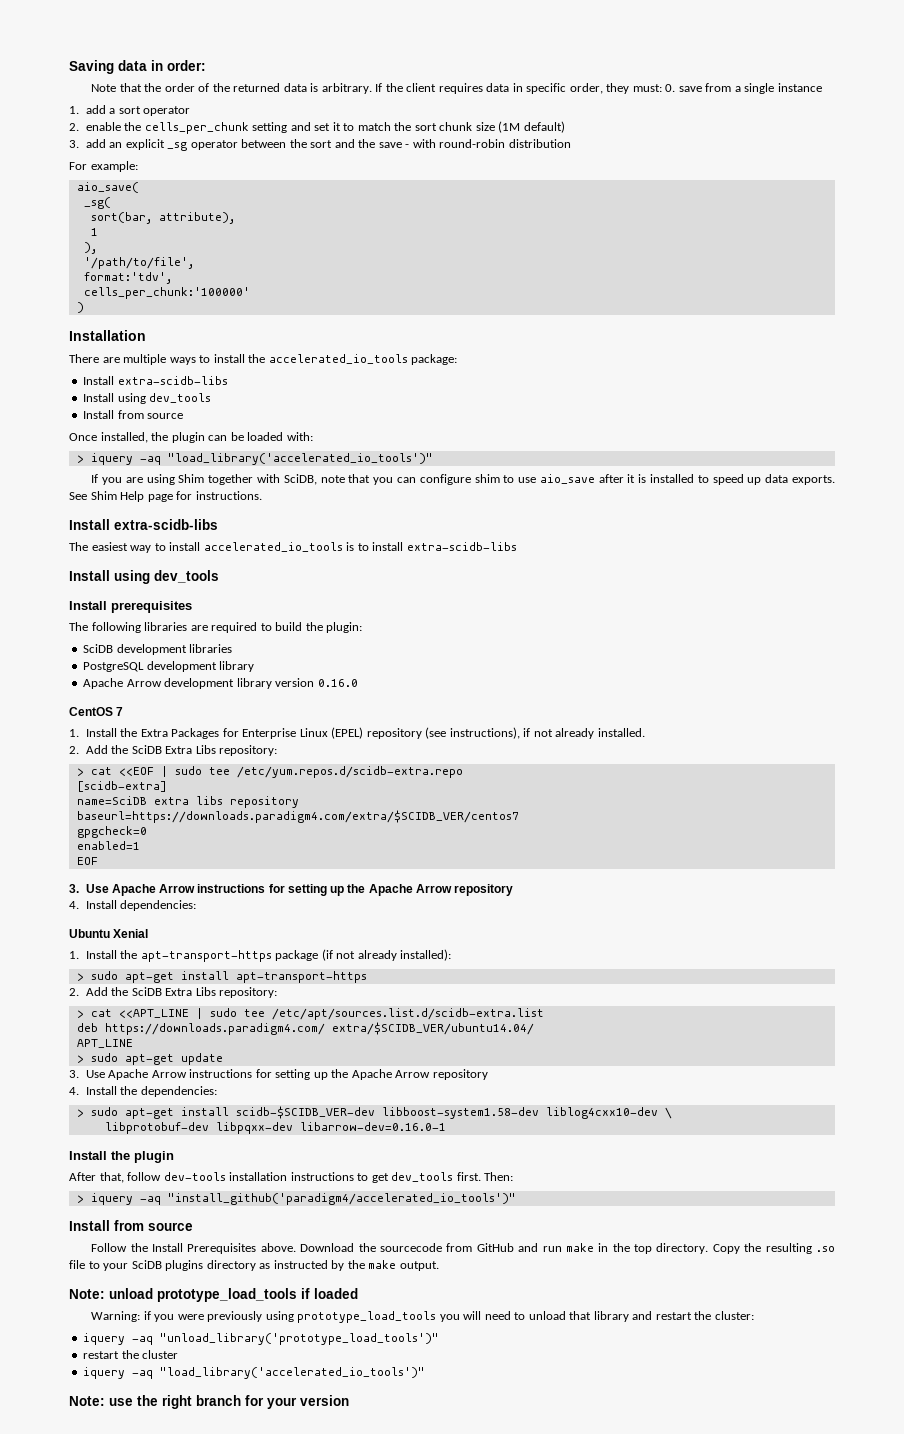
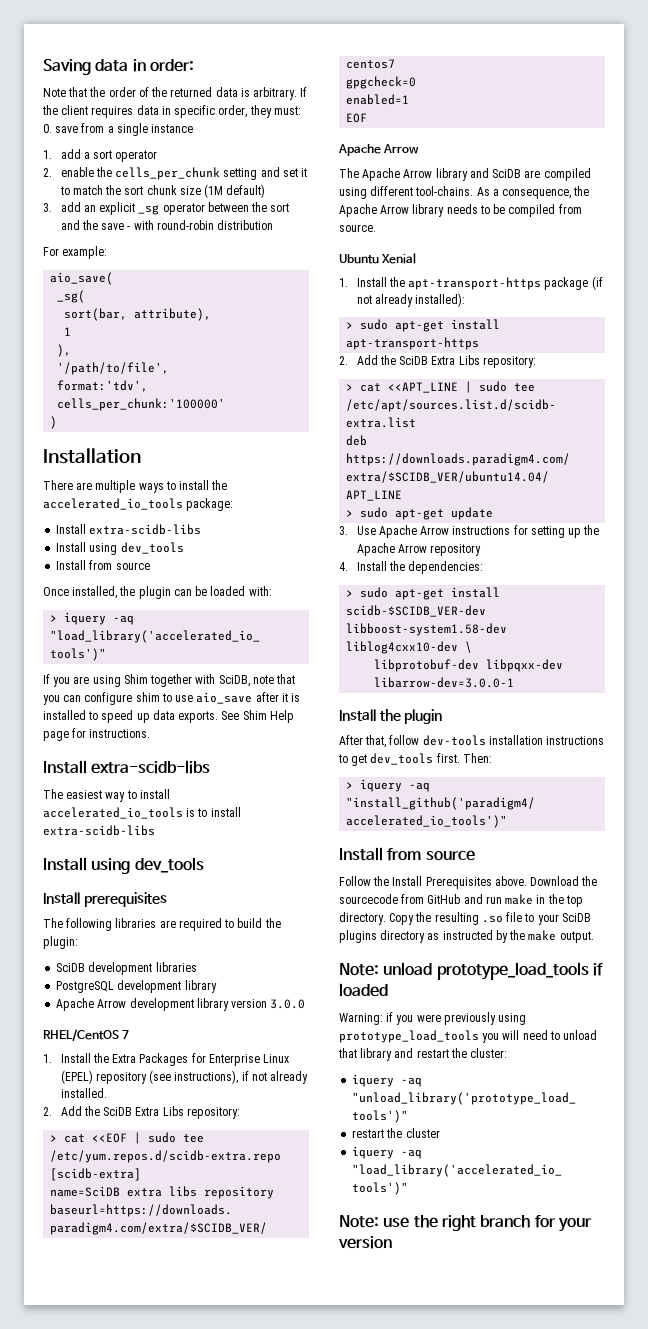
[317,679,358,687] [69,707,113,716] 0.16.0 // CentOS -> [270,999,306,1009] [43,1029,119,1041] 3.0.0 // RHEL/CentOS
[69,884,513,896] [69,900,197,911] 3. Use Apache Arrow instructions for setting up the Apache Arrow repository // 4. Install dependencies: -> [338,144,420,156] [339,168,591,181] [339,186,590,199] [339,204,582,217] [339,224,376,232] Apache Arrow // The Apache Arrow library and SciDB are compiled using different tool-chains. As a consequence, the Apache Arrow library needs to be compiled from source.
[299,1122,446,1131] libarrow-dev=0.16.0-1 -> [374,677,515,688] libarrow-dev=3.0.0-1

